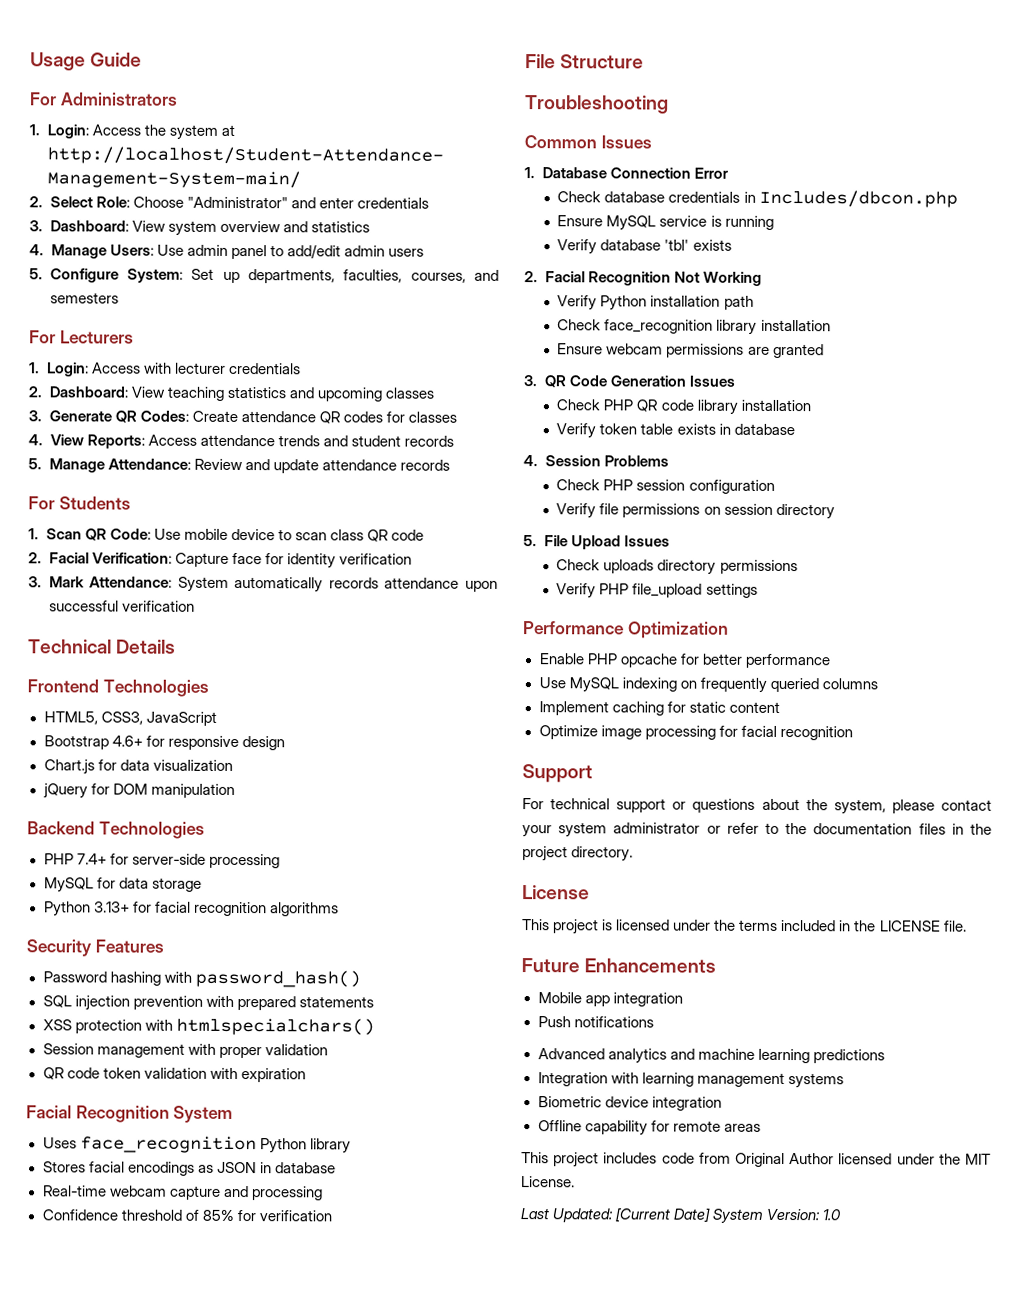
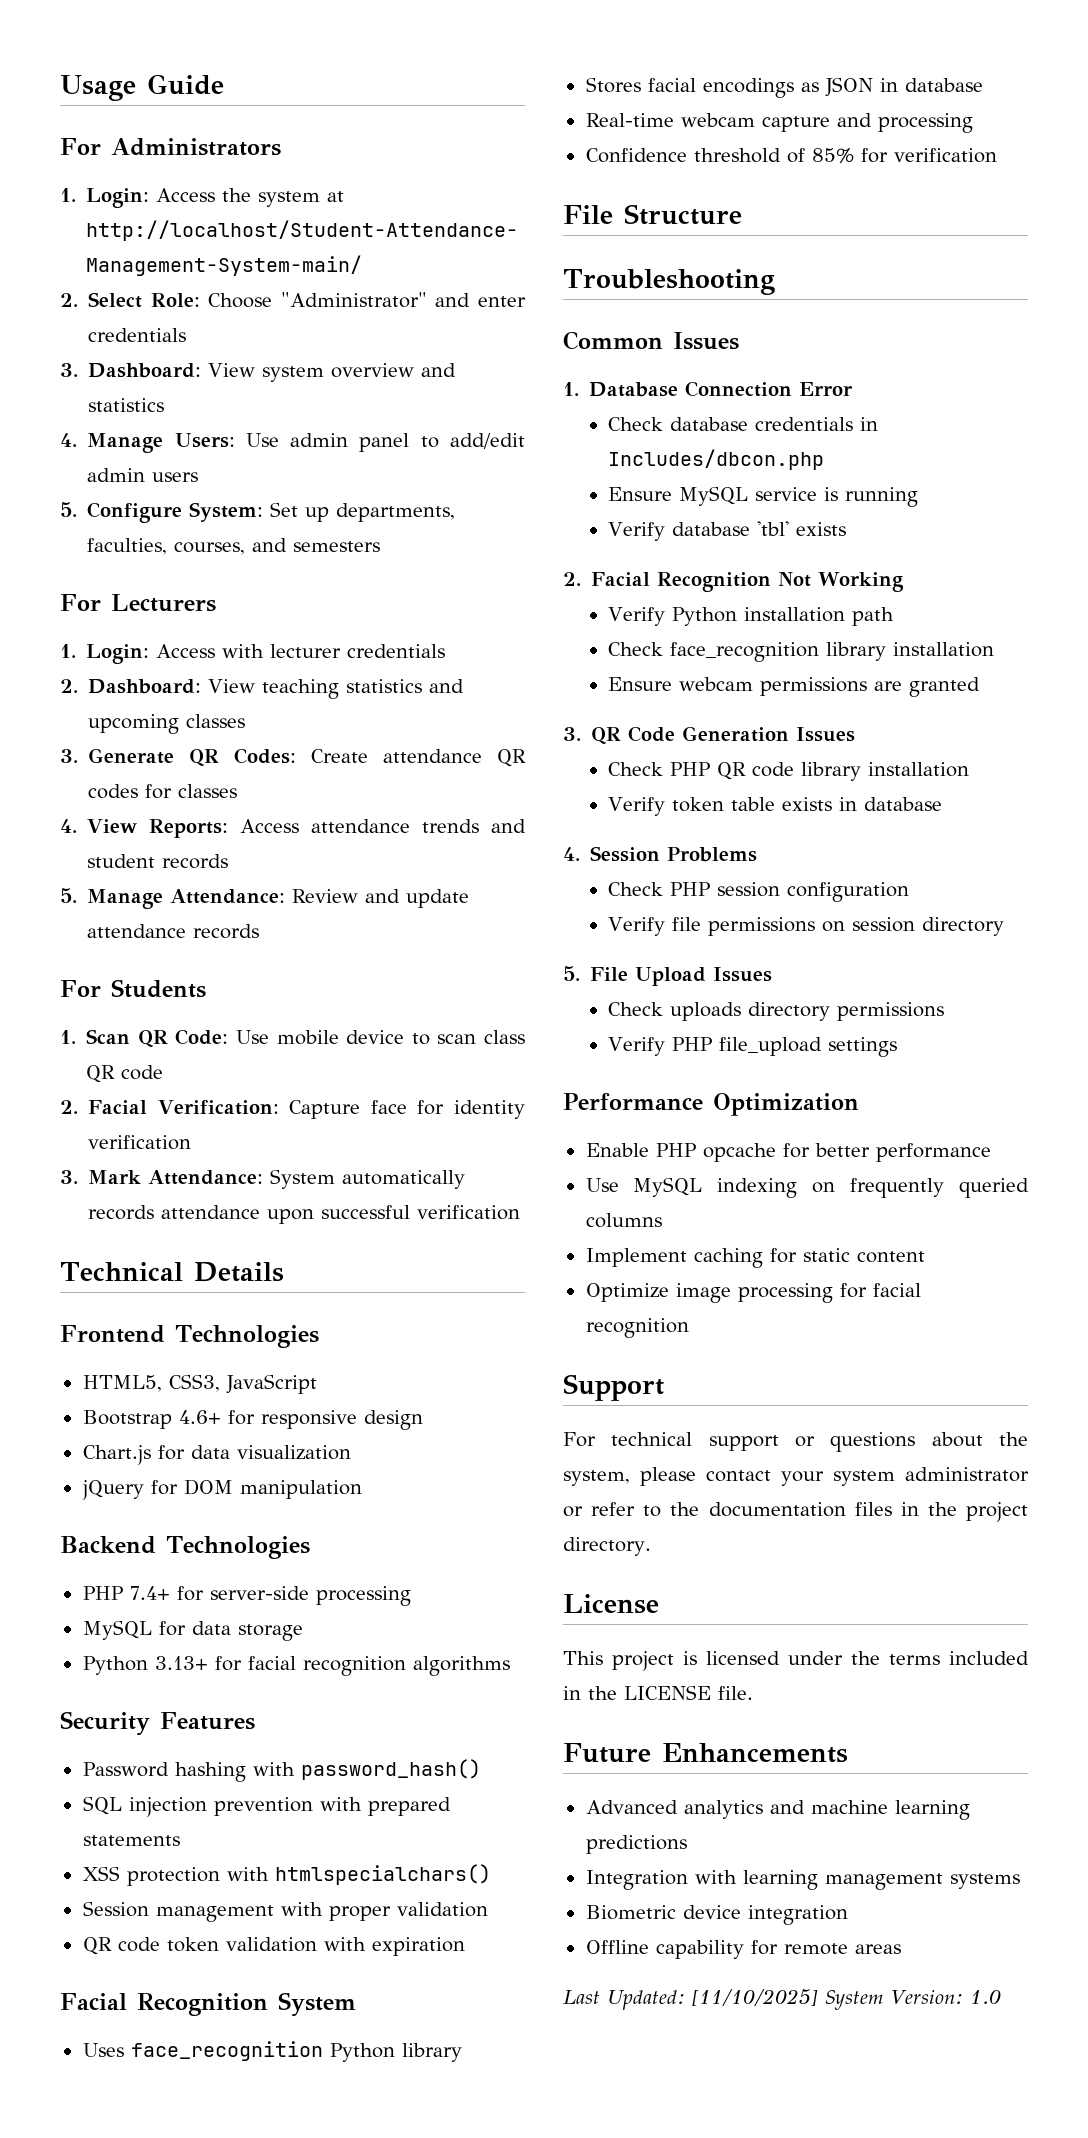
[537,992,683,1007] [537,1016,654,1028] // Mobile app integration // Push notifications -> (848, 1753) none
[521,1152,991,1168] [521,1176,575,1188] // This project includes code from Original Author licensed under the MIT License. -> (901, 1949) none
[615,1207,711,1223] [Current Date] -> [692,1989,818,2006] [11/10/2025]

